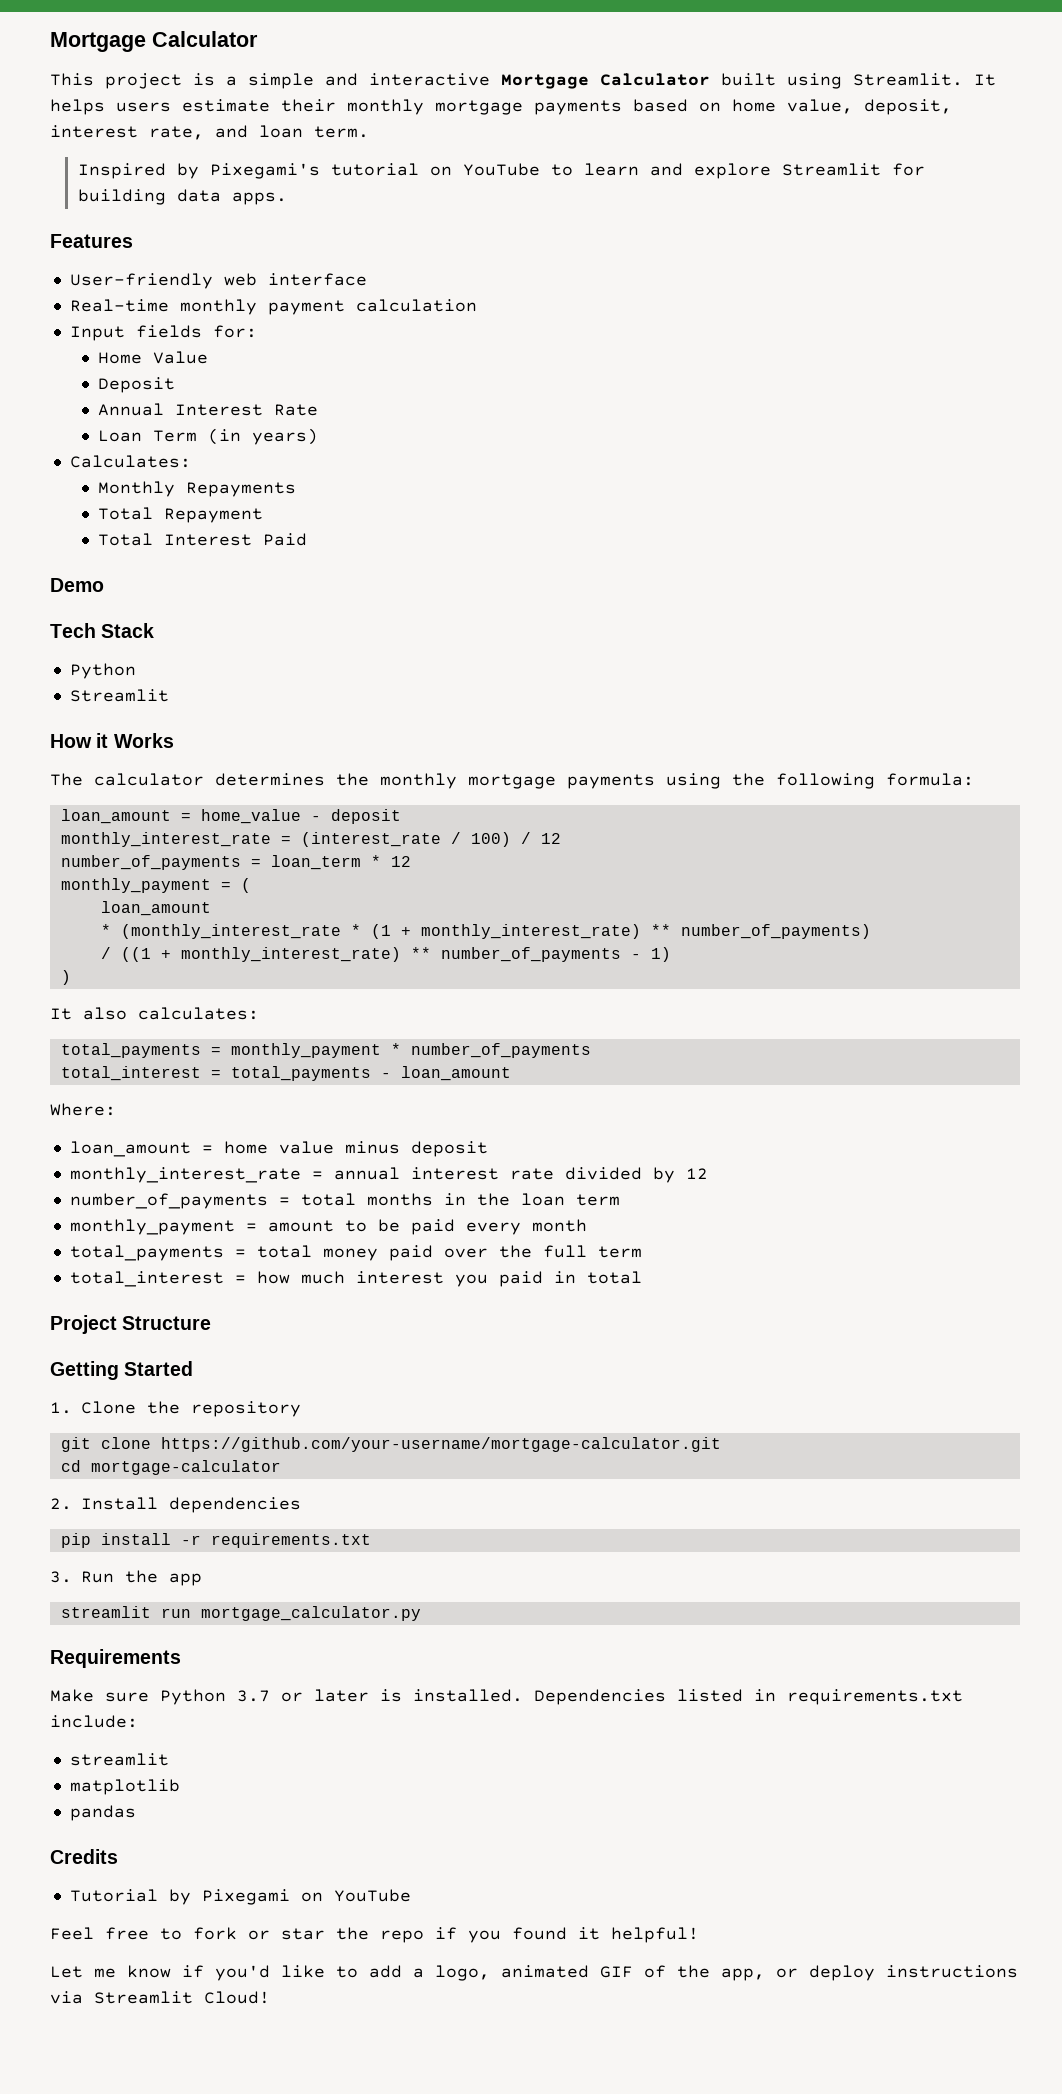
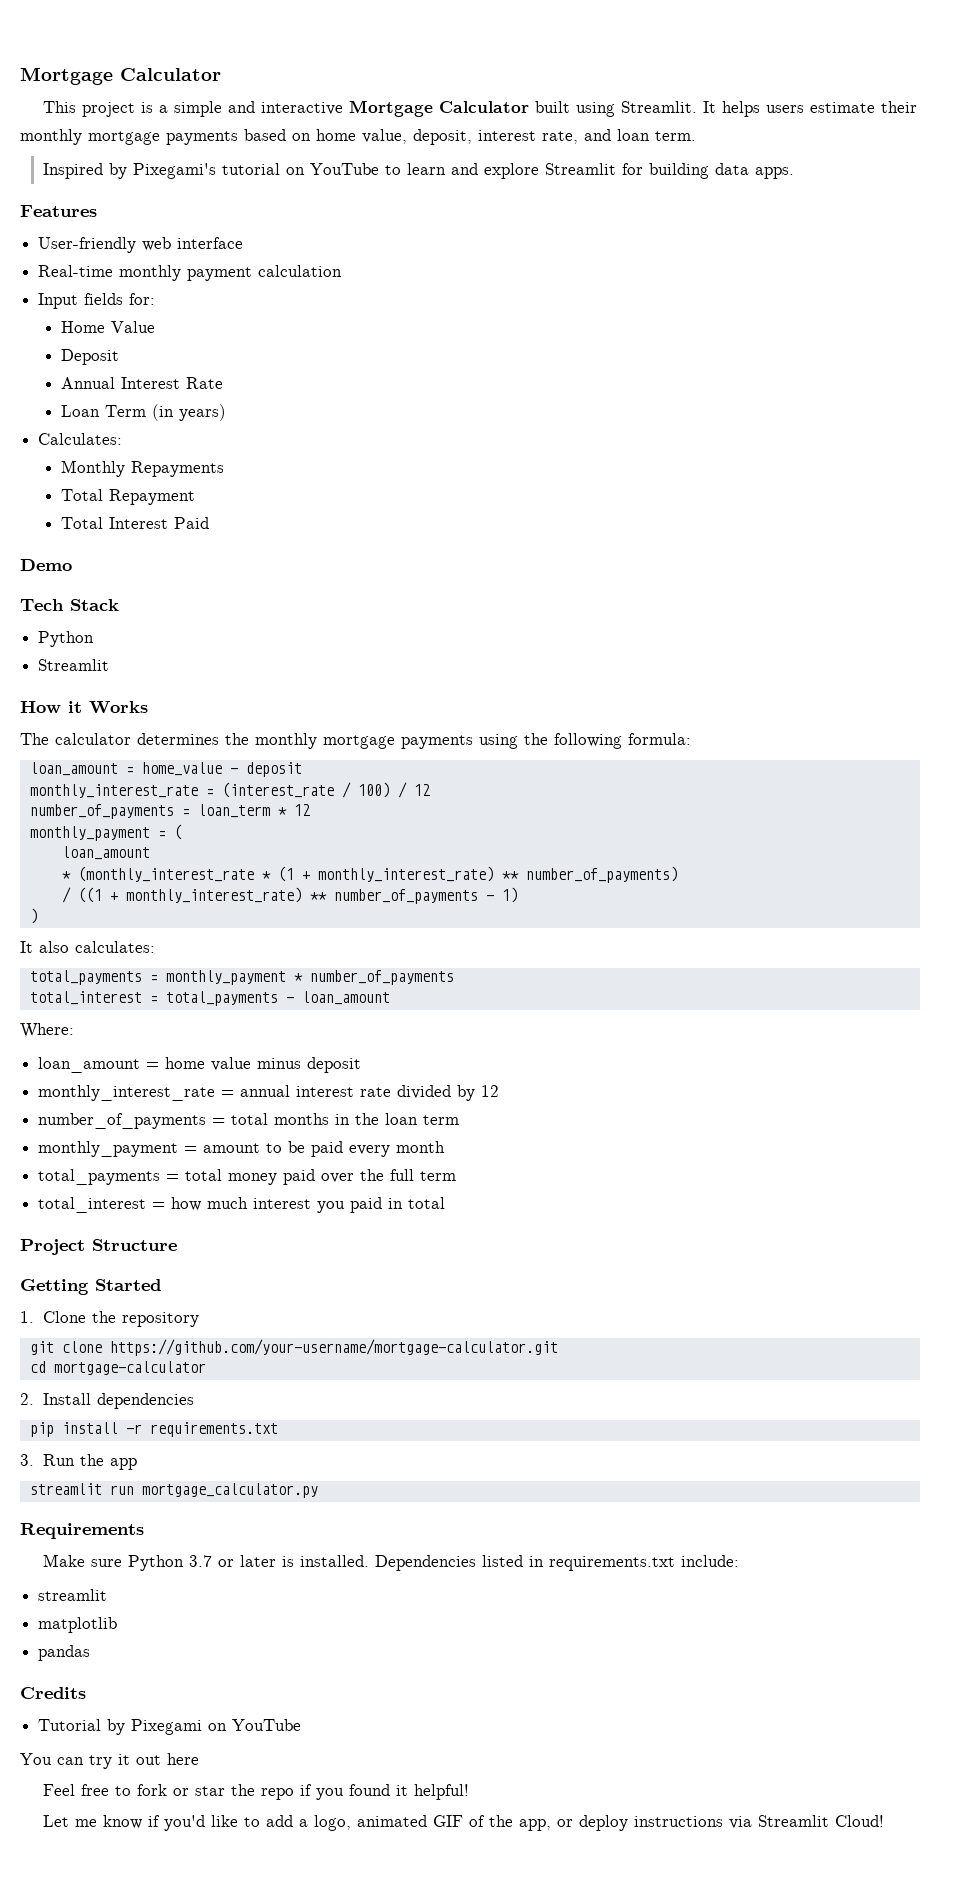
(411, 1895) none -> [20,1753,199,1769] // You can try it out here

